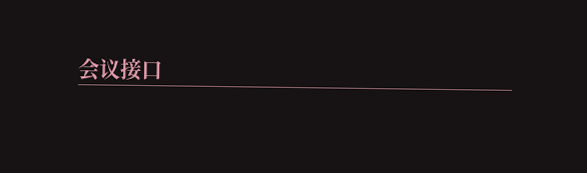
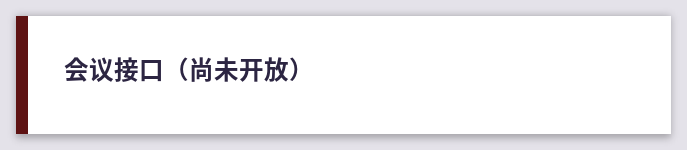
(163, 70) none -> [164,57,314,82] （尚未开放）

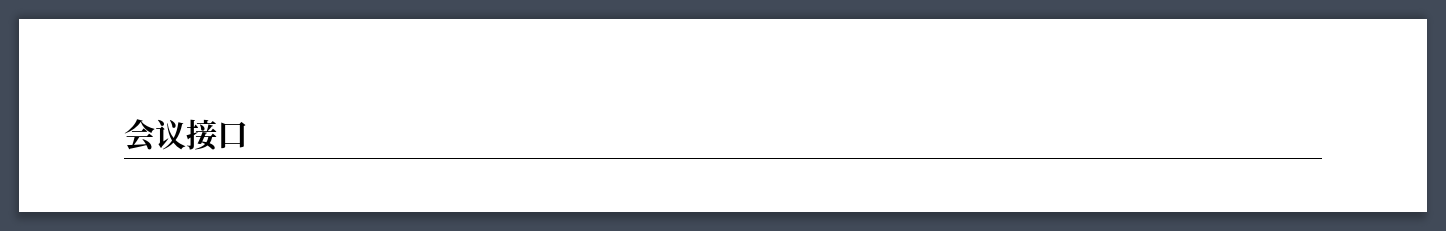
[164,57,314,82] （尚未开放） -> (248, 135) none

